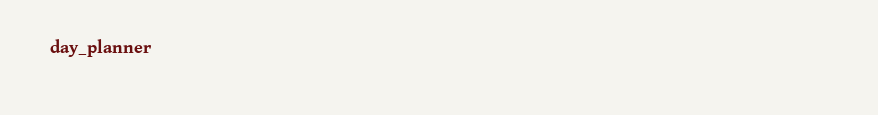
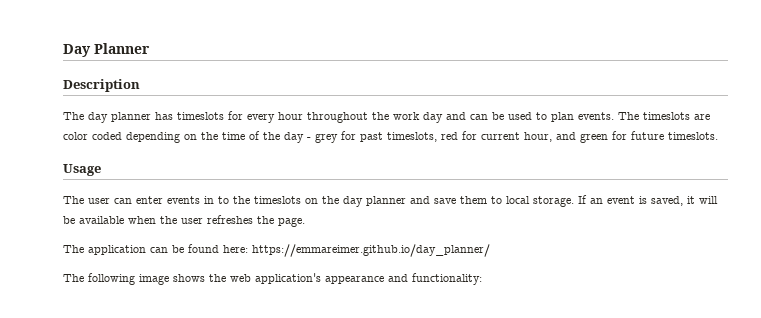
[50,39,152,57] day_planner -> [63,43,150,57] [63,79,140,92] [63,111,710,123] [63,131,718,143] [63,164,101,176] [63,195,718,207] [63,215,305,227] [63,244,490,257] [63,273,482,285] Day Planner // Description // The day planner has timeslots for every hour throughout the work day and can be used to plan events. The timeslots are color coded depending on the time of the day - grey for past timeslots, red for current hour, and green for future timeslots. // Usage // The user can enter events in to the timeslots on the day planner and save them to local storage. If an event is saved, it will be available when the user refreshes the page. // The application can be found here: https://emmareimer.github.io/day_planner/ // The following image shows the web application's appearance and functionality:

